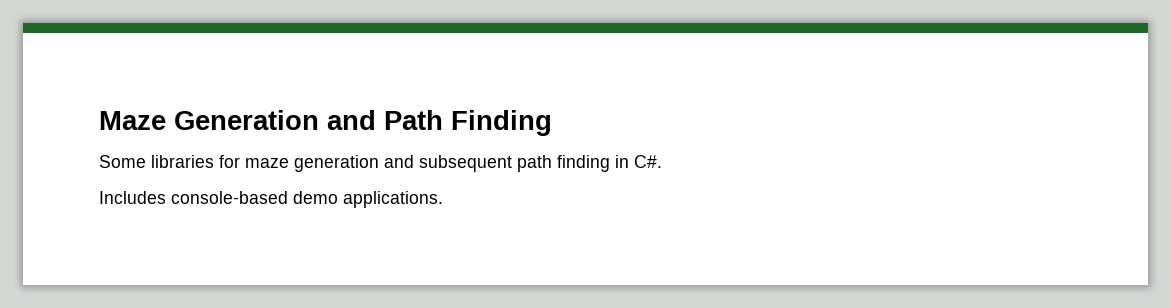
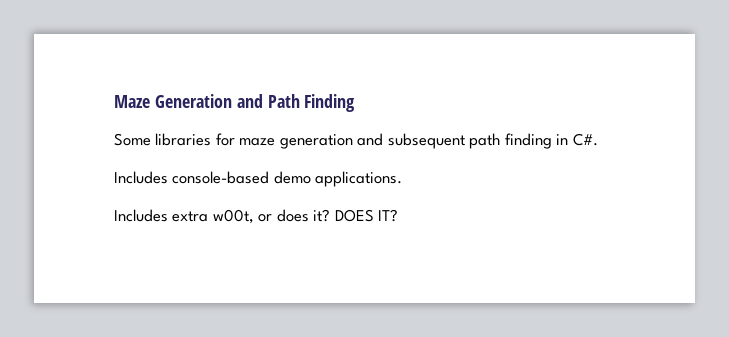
(443, 199) none -> [114,209,399,224] // Includes extra w00t, or does it? DOES IT?

